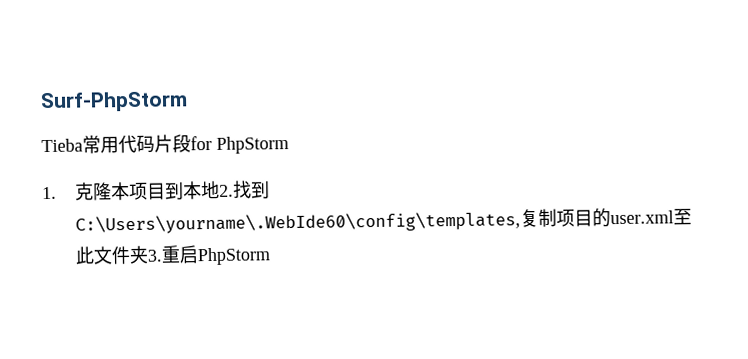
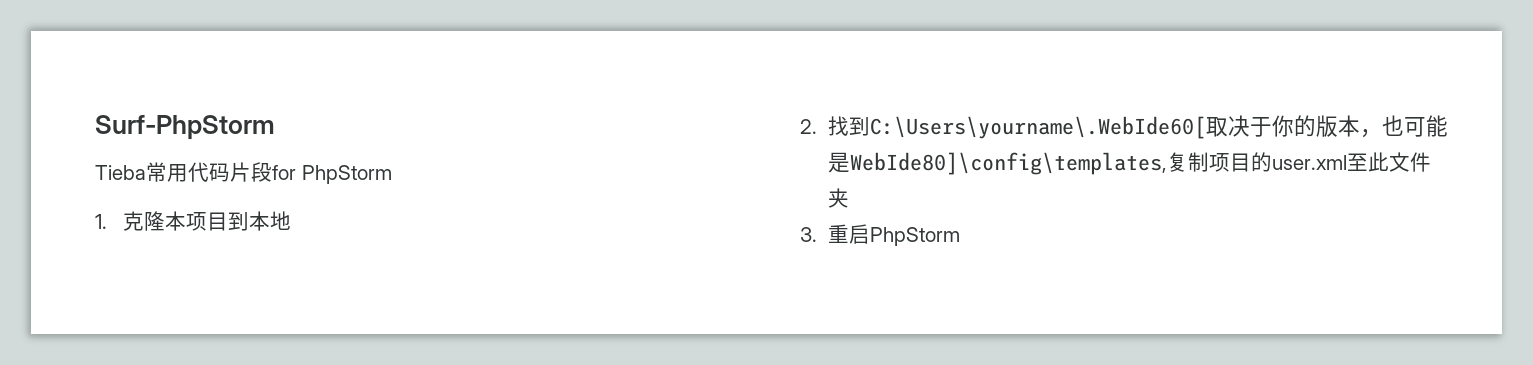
(220, 190) none -> (291, 220) //
[74,211,521,235] C:\Users\yourname\.WebIde60\config\templates, -> [869,115,1448,139] [827,152,1167,175] C:\Users\yourname\.WebIde60[取决于你的版本，也可能是WebIde80]\config\templates,
(149, 254) none -> (849, 198) //

